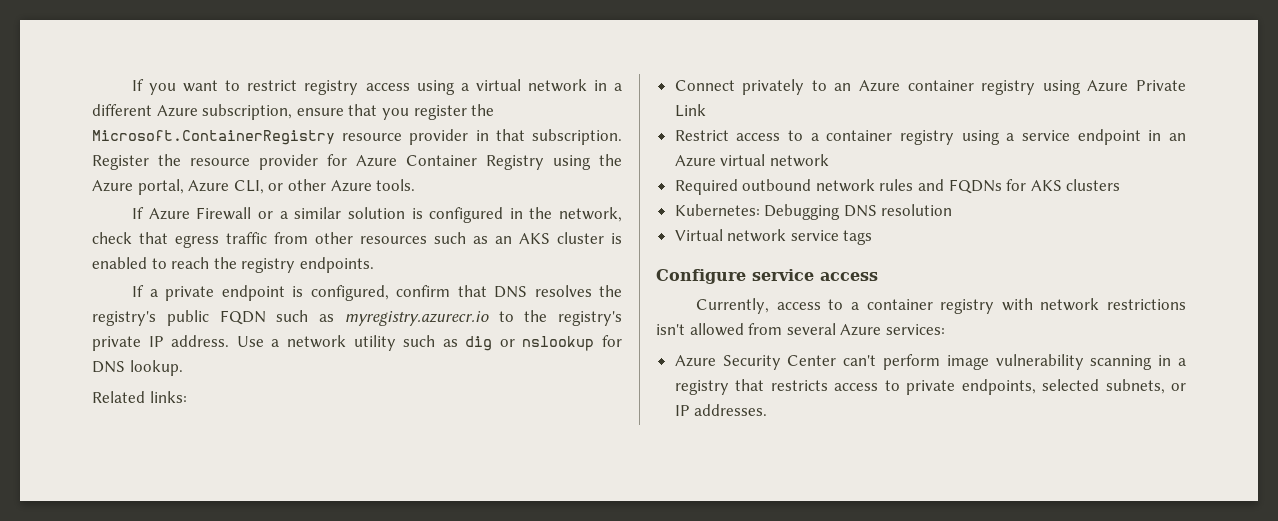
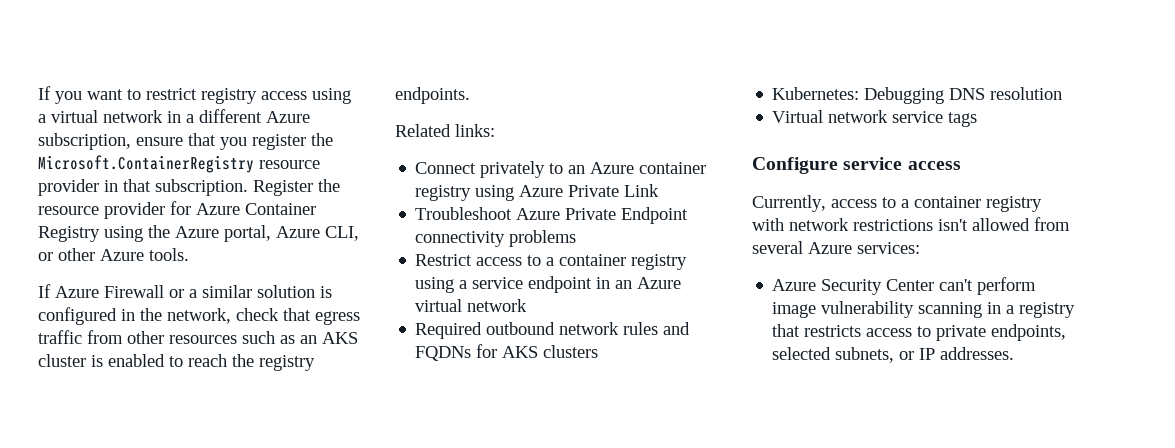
[132,285,622,301] [92,310,622,326] [92,335,622,351] [92,360,183,376] // If a private endpoint is configured, confirm that DNS resolves the registry's public FQDN such as myregistry.azurecr.io to the registry's private IP address. Use a network utility such as dig or nslookup for DNS lookup. -> (470, 95) none
(706, 110) none -> [415,207,689,224] [415,230,577,247] // Troubleshoot Azure Private Endpoint connectivity problems

